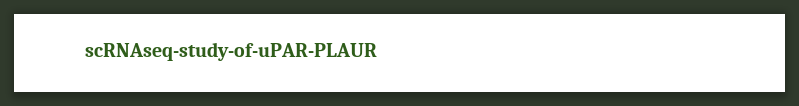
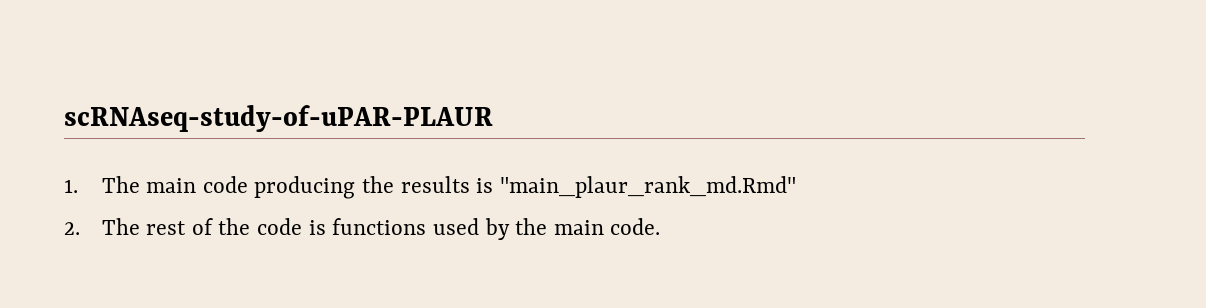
(377, 51) none -> [64,176,796,199] [64,218,661,240] // 1. The main code producing the results is "main_plaur_rank_md.Rmd" // 2. The rest of the code is functions used by the main code.

